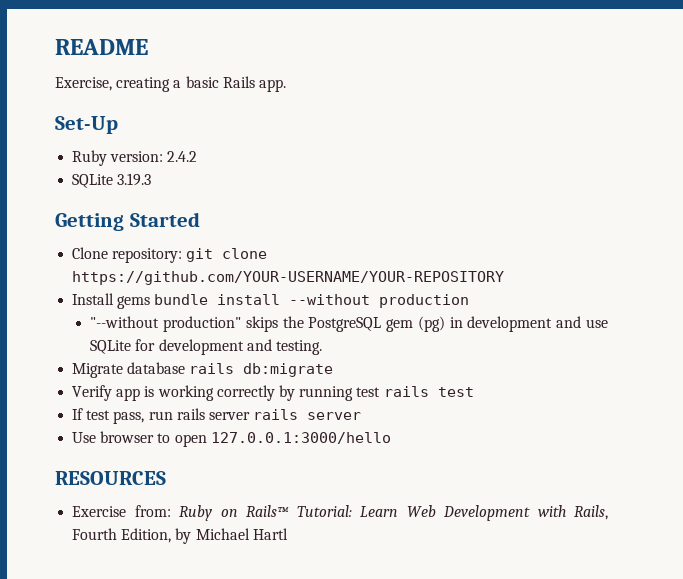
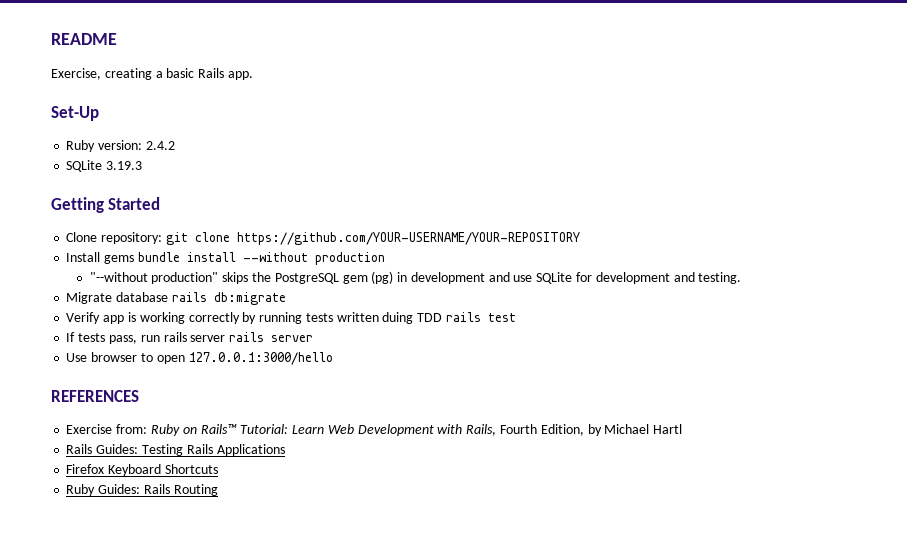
[356,387,381,397] test -> [305,312,443,324] tests written duing TDD
[86,410,111,420] test -> [78,333,106,342] tests
[55,471,166,485] RESOURCES -> [51,390,139,402] REFERENCES
(288, 534) none -> [66,444,285,456] [66,464,218,476] [66,484,218,496] // Rails Guides: Testing Rails Applications // Firefox Keyboard Shortcuts // Ruby Guides: Rails Routing

